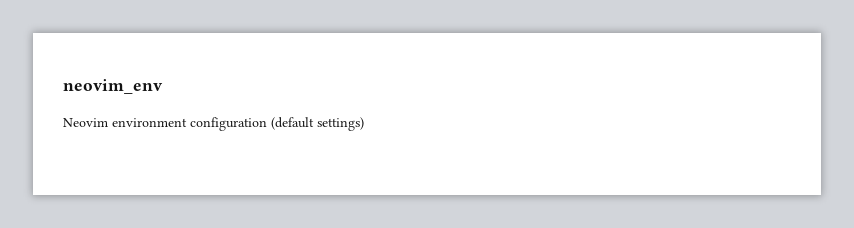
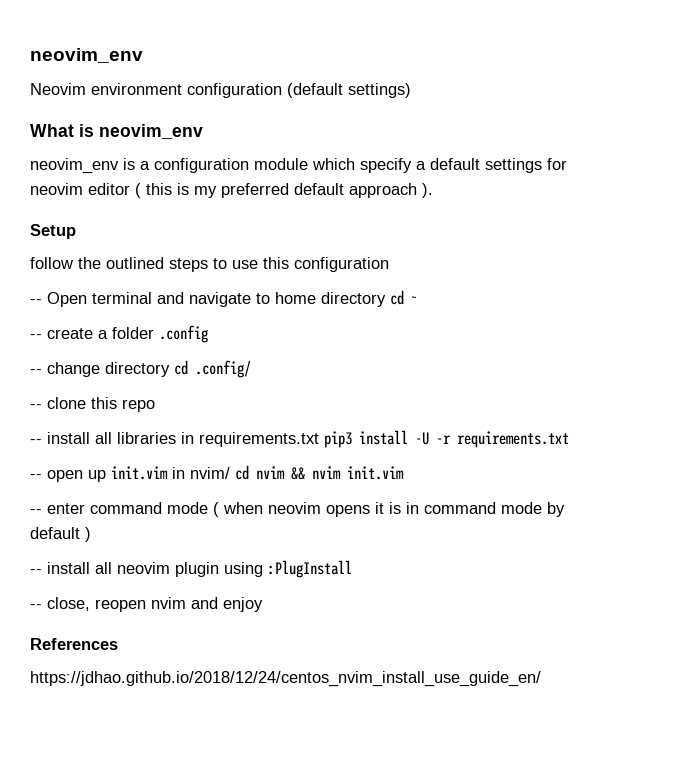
(364, 124) none -> [30,124,203,139] [30,158,567,174] [30,183,433,198] [30,224,76,239] [30,257,389,272] [30,290,418,307] [30,325,208,343] [30,360,251,378] [30,397,155,412] [30,430,569,448] [30,465,404,482] [30,502,565,517] [30,527,91,542] [30,560,352,578] [30,597,263,612] [30,638,118,650] [30,671,541,687] // What is neovim_env // neovim_env is a configuration module which specify a default settings for neovim editor ( this is my preferred default approach ). // Setup // follow the outlined steps to use this configuration // -- Open terminal and navigate to home directory cd ~ // -- create a folder .config // -- change directory cd .config/ // -- clone this repo // -- install all libraries in requirements.txt pip3 install -U -r requirements.txt // -- open up init.vim in nvim/ cd nvim && nvim init.vim // -- enter command mode ( when neovim opens it is in command mode by default ) // -- install all neovim plugin using :PlugInstall // -- close, reopen nvim and enjoy // References // https://jdhao.github.io/2018/12/24/centos_nvim_install_use_guide_en/

